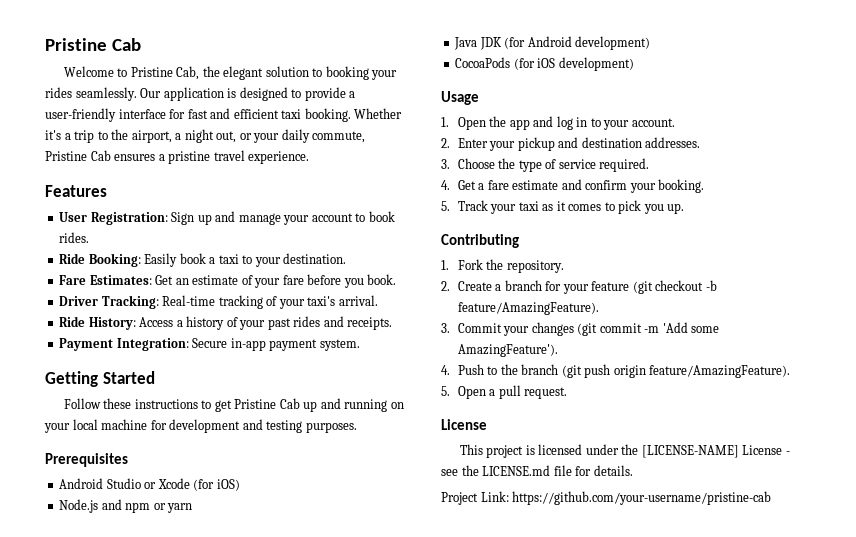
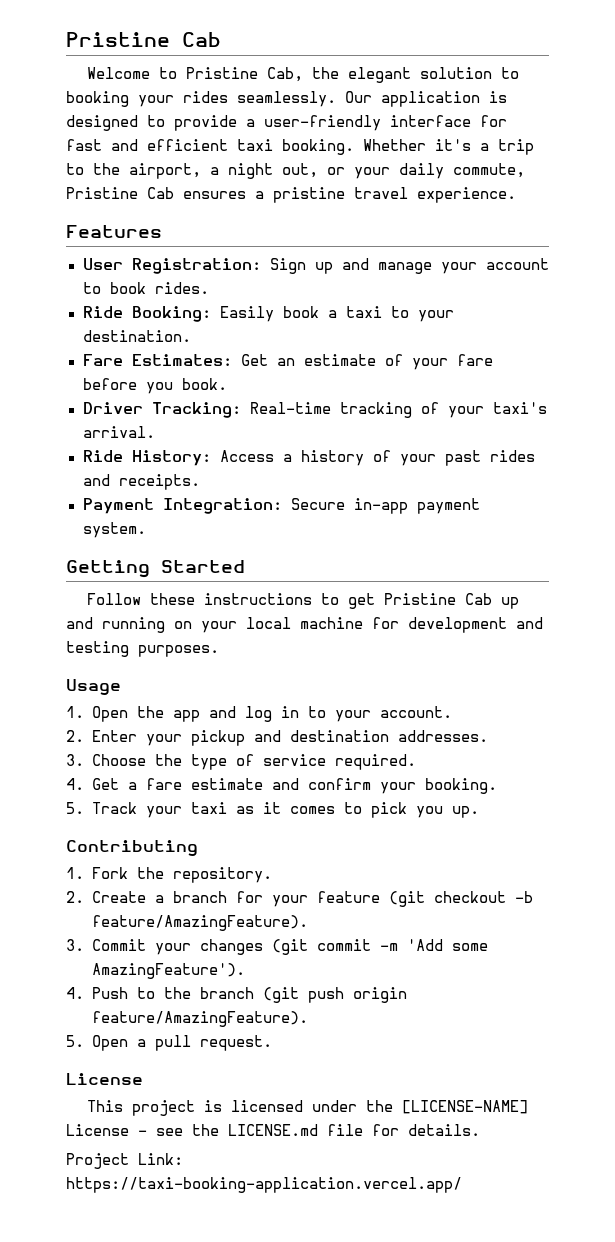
[45,453,128,467] [59,478,240,491] [59,499,193,513] [454,36,651,50] [455,57,634,71] // Prerequisites // Android Studio or Xcode (for iOS) // Node.js and npm or yarn // Java JDK (for Android development) // CocoaPods (for iOS development) -> (219, 651) none
[512,491,772,505] https://github.com/your-username/pristine-cab -> [66,1177,462,1193] https://taxi-booking-application.vercel.app/

